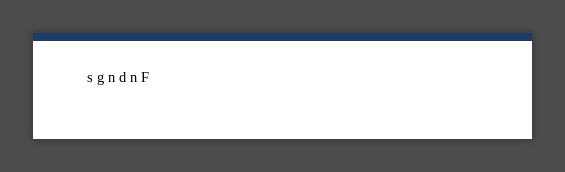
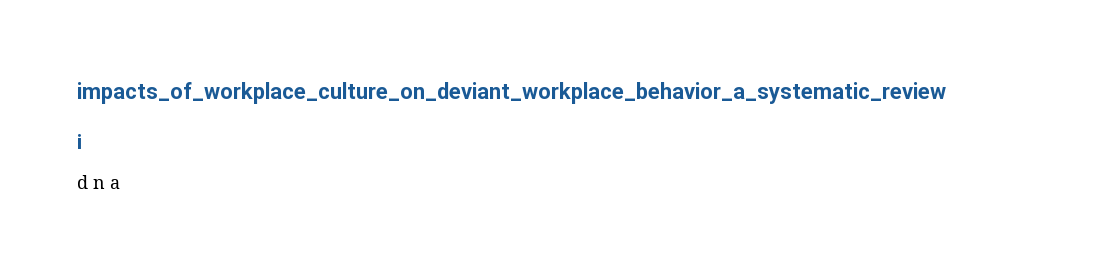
[87,74,116,85] s g n -> [77,82,946,104] [77,134,82,149] impacts_of_workplace_culture_on_deviant_workplace_behavior_a_systematic_review // i //
[141,72,149,82] F -> [110,179,120,189] a

